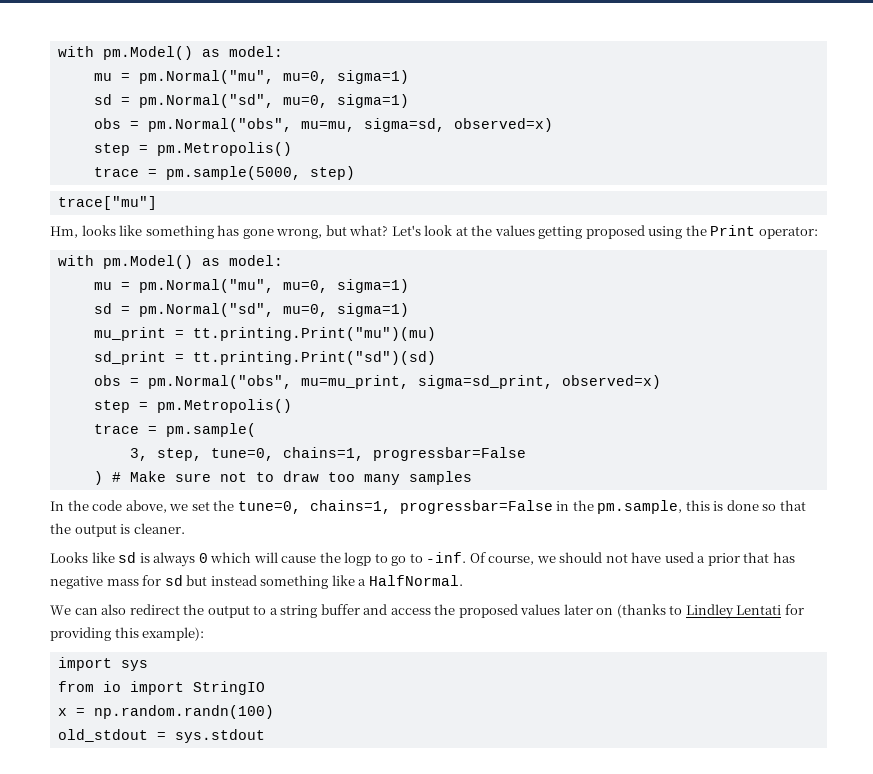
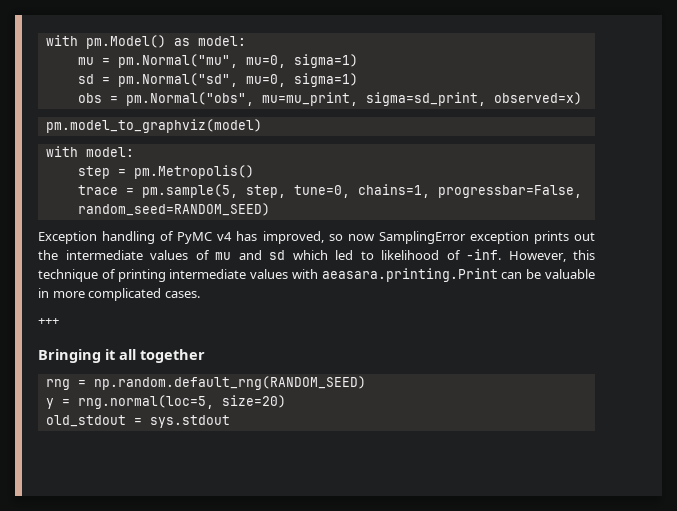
[300,118,553,132] [93,142,292,156] [93,166,355,180] [57,196,157,210] [50,225,818,239] [57,255,283,269] [93,279,409,293] [93,303,409,317] [93,327,436,341] [93,351,436,365] [93,375,661,389] [93,399,292,413] [93,423,256,437] [129,447,526,461] [93,471,472,485] [50,500,806,514] [50,523,185,537] [50,552,795,567] [50,575,463,589] [50,604,804,619] [50,627,205,641] [57,657,148,671] [57,681,265,695] [57,705,274,719] mu=mu, sigma=sd, observed=x) // step = pm.Metropolis() // trace = pm.sample(5000, step) // trace["mu"] // Hm, looks like something has gone wrong, but what? Let's look at the values getting proposed using the Print operator: // with pm.Model() as model: // mu = pm.Normal("mu", mu=0, sigma=1) // sd = pm.Normal("sd", mu=0, sigma=1) // mu_print = tt.printing.Print("mu")(mu) // sd_print = tt.printing.Print("sd")(sd) // obs = pm.Normal("obs", mu=mu_print, sigma=sd_print, observed=x) // step = pm.Metropolis() // trace = pm.sample( // 3, step, tune=0, chains=1, progressbar=False // ) # Make sure not to draw too many samples // In the code above, we set the tune=0, chains=1, progressbar=False in the pm.sample, this is done so that the output is cleaner. // Looks like sd is always 0 which will cause the logp to go to -inf. Of course, we should not have used a prior that has negative mass for sd but instead something like a HalfNormal. // We can also redirect the output to a string buffer and access the proposed values later on (thanks to Lindley Lentati for providing this example): // import sys // from io import StringIO // x = np.random.randn(100) -> [261,92,582,106] [45,119,262,133] [45,146,134,157] [77,165,254,179] [77,184,582,198] [77,203,270,216] [38,231,595,244] [38,249,595,262] [38,268,595,282] [38,288,200,301] [38,318,59,325] [38,349,205,363] [45,376,366,390] [45,395,286,409] mu=mu_print, sigma=sd_print, observed=x) // pm.model_to_graphviz(model) // with model: // step = pm.Metropolis() // trace = pm.sample(5, step, tune=0, chains=1, progressbar=False, random_seed=RANDOM_SEED) // Exception handling of PyMC v4 has improved, so now SamplingError exception prints out the intermediate values of mu and sd which led to likelihood of -inf. However, this technique of printing intermediate values with aeasara.printing.Print can be valuable in more complicated cases. // +++ // Bringing it all together // rng = np.random.default_rng(RANDOM_SEED) // y = rng.normal(loc=5, size=20)

